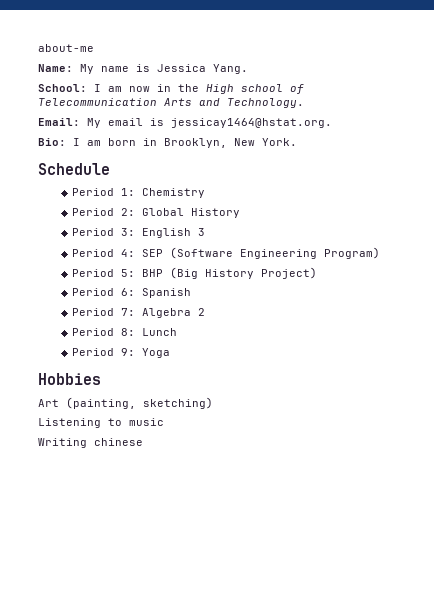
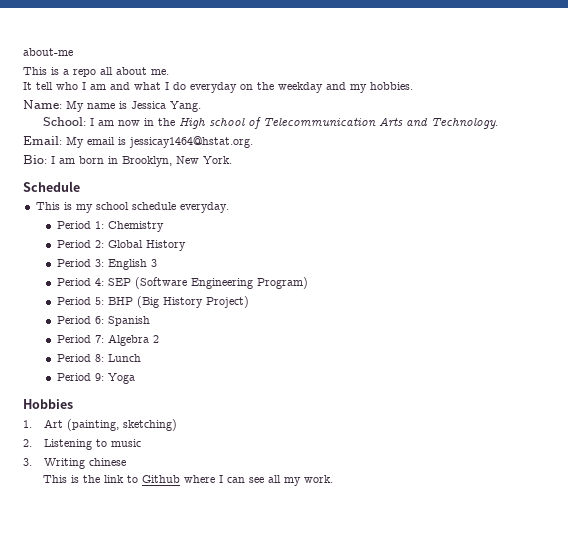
(94, 48) none -> [23,67,169,77] [23,82,413,93] // This is a repo all about me. // It tell who I am and what I do everyday on the weekday and my hobbies.
(110, 169) none -> [35,202,229,213] // This is my school schedule everyday.
(101, 379) none -> [23,420,32,428] 1.
(213, 403) none -> [23,439,32,447] 2.
(164, 422) none -> [23,458,32,466] 3.
(143, 442) none -> [43,475,334,486] // This is the link to Github where I can see all my work.

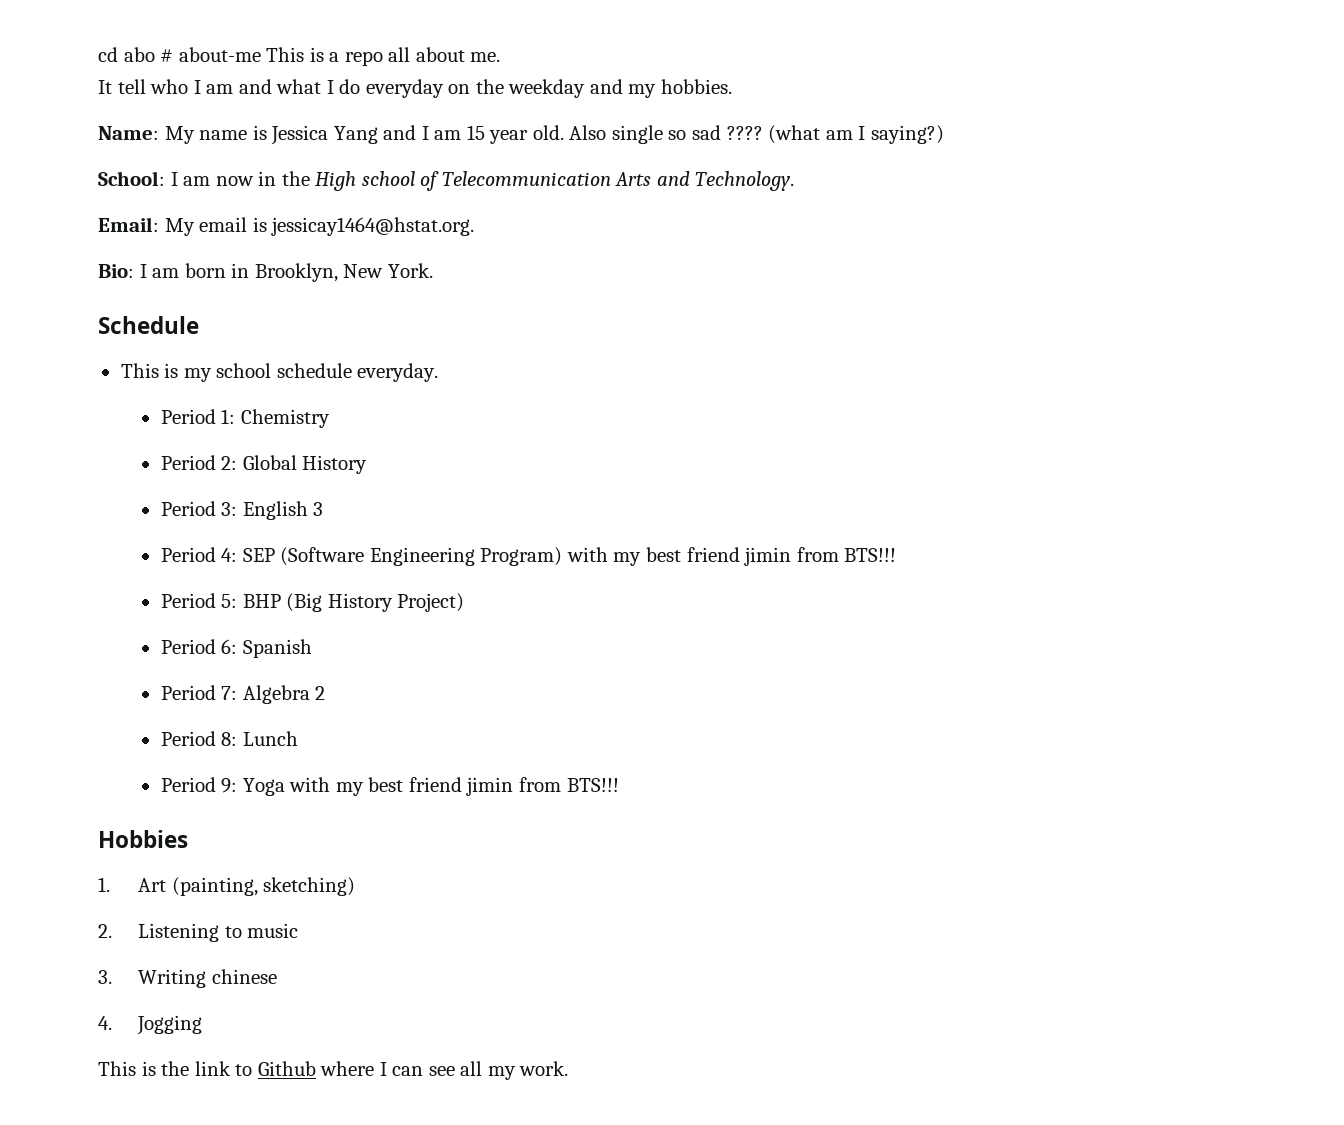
(23, 52) none -> [98,47,174,62] cd abo #
(73, 52) // -> (261, 54) none
[170,101,201,112] Yang. -> [333,125,944,144] Yang and I am 15 year old. Also single so sad ???? (what am I saying?)
(308, 283) none -> [566,547,897,566] with my best friend jimin from BTS!!!
(135, 378) none -> [289,777,619,796] with my best friend jimin from BTS!!!
(126, 462) none -> [98,1015,203,1035] // 4. Jogging

